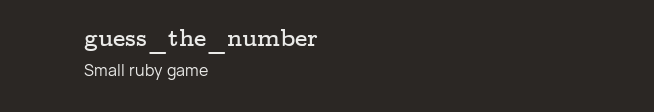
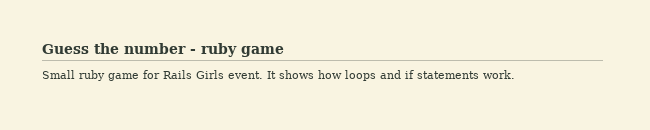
[84,29,318,54] [84,64,208,80] guess_the_number // Small ruby game -> [42,43,284,57] [42,70,515,81] Guess the number - ruby game // Small ruby game for Rails Girls event. It shows how loops and if statements work.

